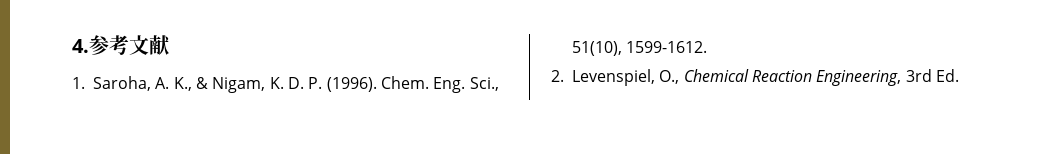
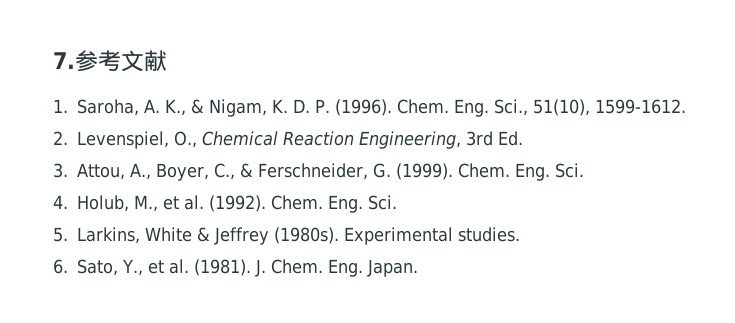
[72,39,89,53] 4. -> [53,52,75,69] 7.
(959, 75) none -> [53,163,584,181] [53,195,398,213] [53,227,521,245] [53,259,418,277] // 3. Attou, A., Boyer, C., & Ferschneider, G. (1999). Chem. Eng. Sci. // 4. Holub, M., et al. (1992). Chem. Eng. Sci. // 5. Larkins, White & Jeffrey (1980s). Experimental studies. // 6. Sato, Y., et al. (1981). J. Chem. Eng. Japan.

